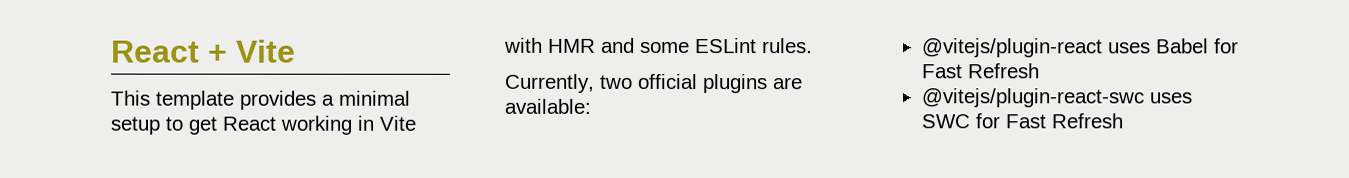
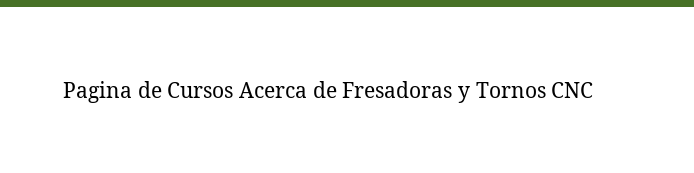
[111,39,296,63] [110,90,410,110] [110,115,416,135] [504,37,813,54] [504,73,803,94] [504,98,591,114] [921,38,1239,58] [921,63,1040,79] [920,88,1192,108] [920,113,1123,129] React + Vite // This template provides a minimal setup to get React working in Vite with HMR and some ESLint rules. // Currently, two official plugins are available: // @vitejs/plugin-react uses Babel for Fast Refresh // @vitejs/plugin-react-swc uses SWC for Fast Refresh -> [63,81,594,103] Pagina de Cursos Acerca de Fresadoras y Tornos CNC

